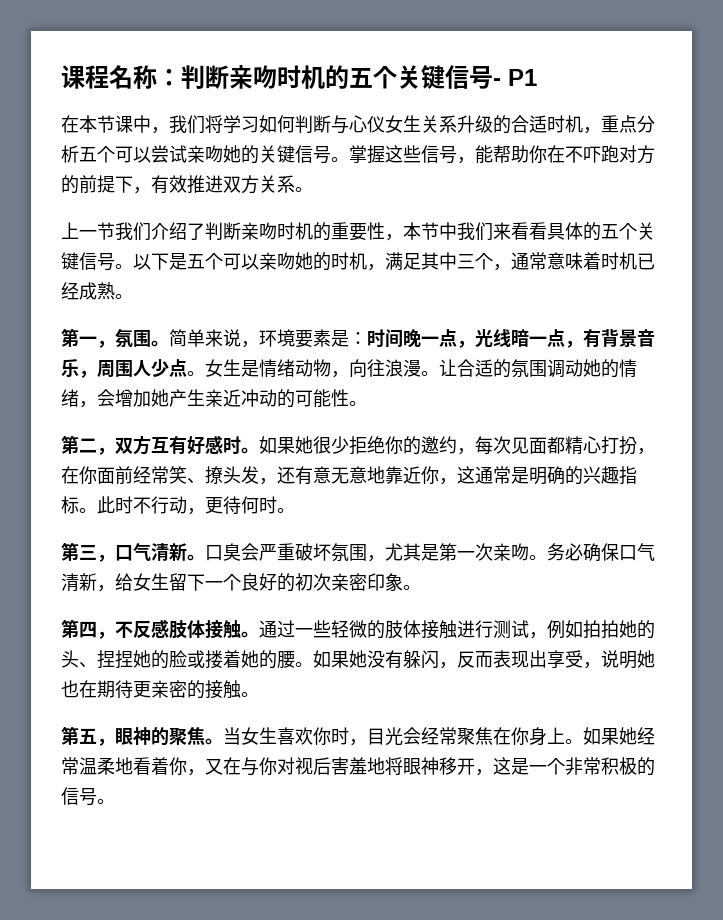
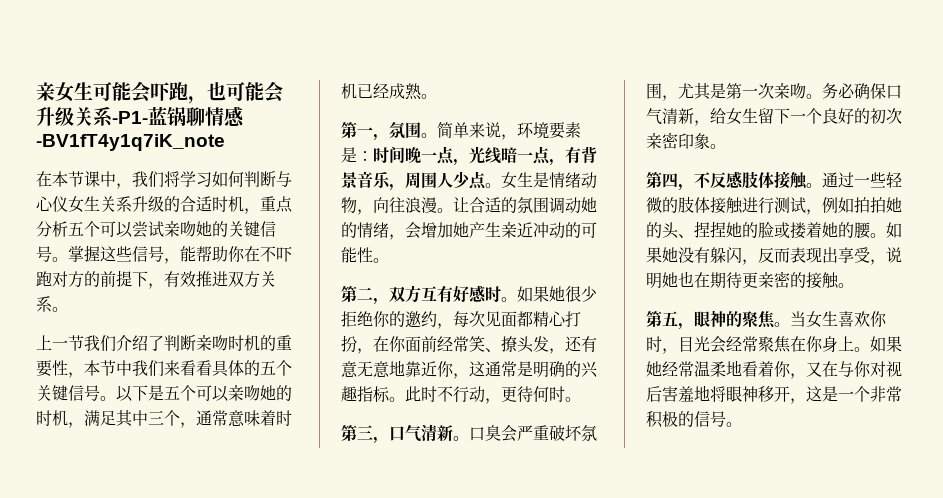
[61,65,537,89] 课程名称：判断亲吻时机的五个关键信号- P1 -> [36,81,283,104] [36,106,245,127] [36,134,225,151] 亲女生可能会吓跑，也可能会升级关系-P1-蓝锅聊情感-BV1fT4y1q7iK_note

